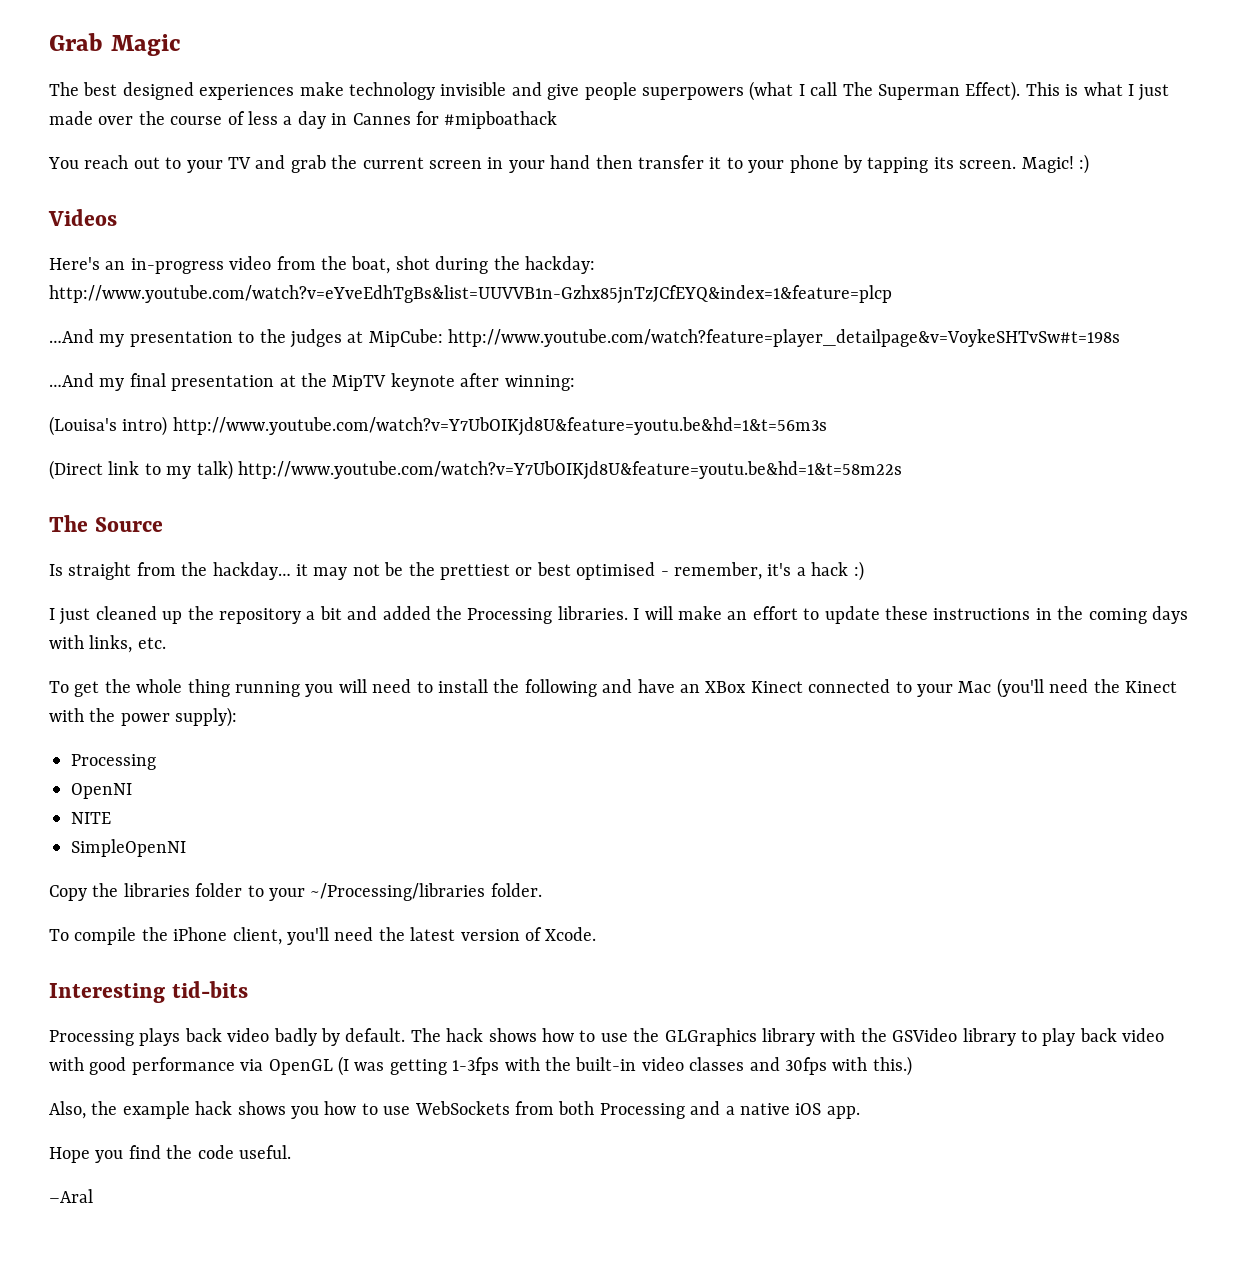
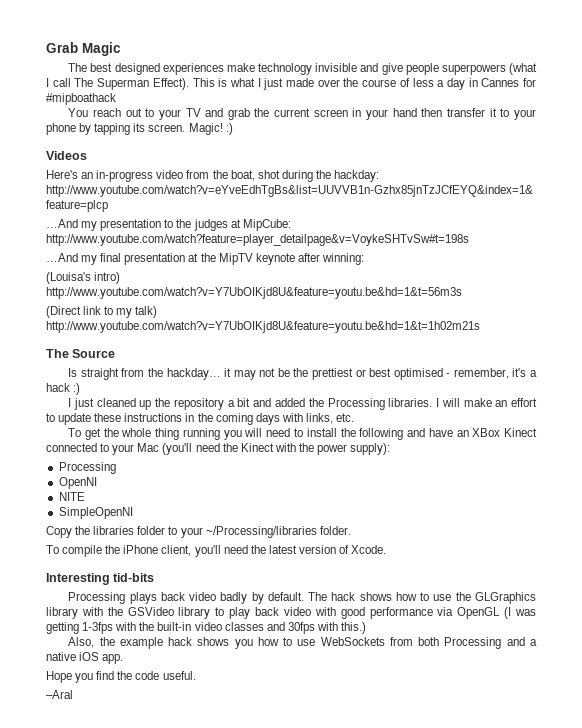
[238,461,902,480] http://www.youtube.com/watch?v=Y7UbOIKjd8U&feature=youtu.be&hd=1&t=58m22s -> [46,321,480,333] http://www.youtube.com/watch?v=Y7UbOIKjd8U&feature=youtu.be&hd=1&t=1h02m21s

